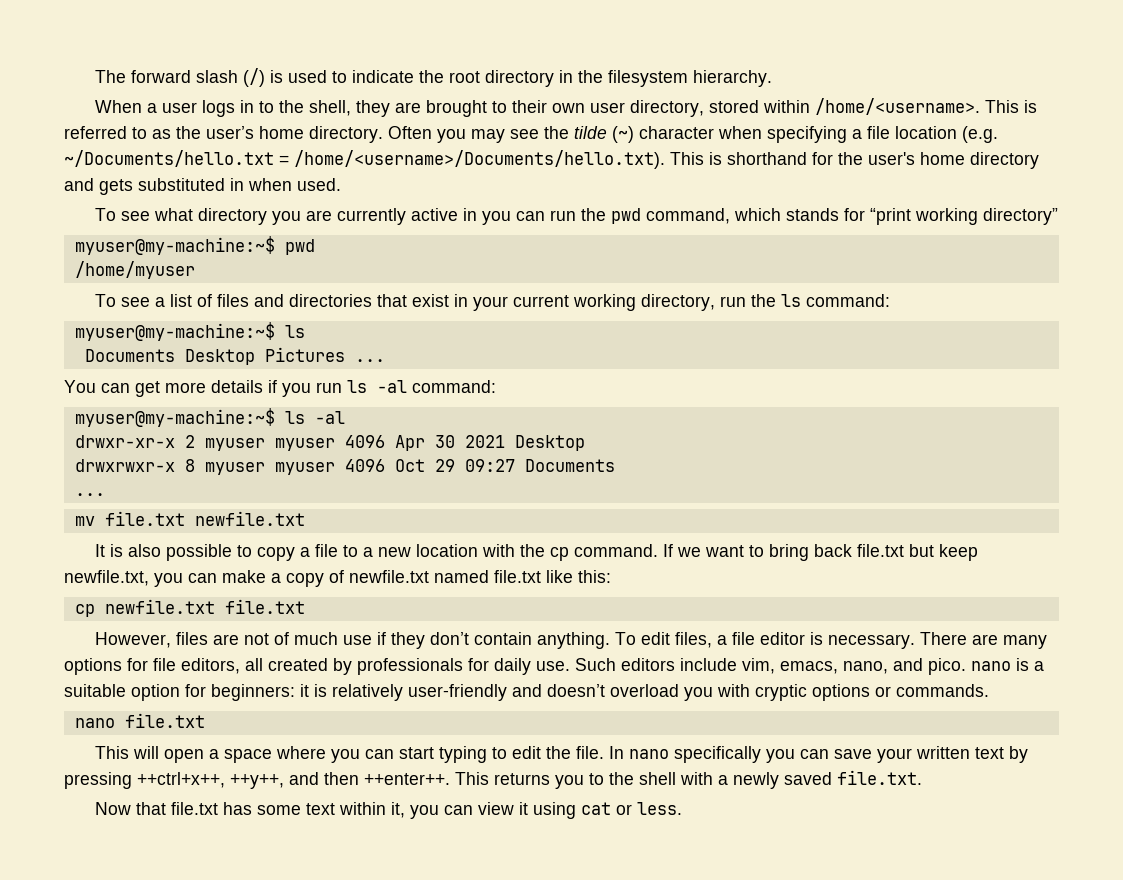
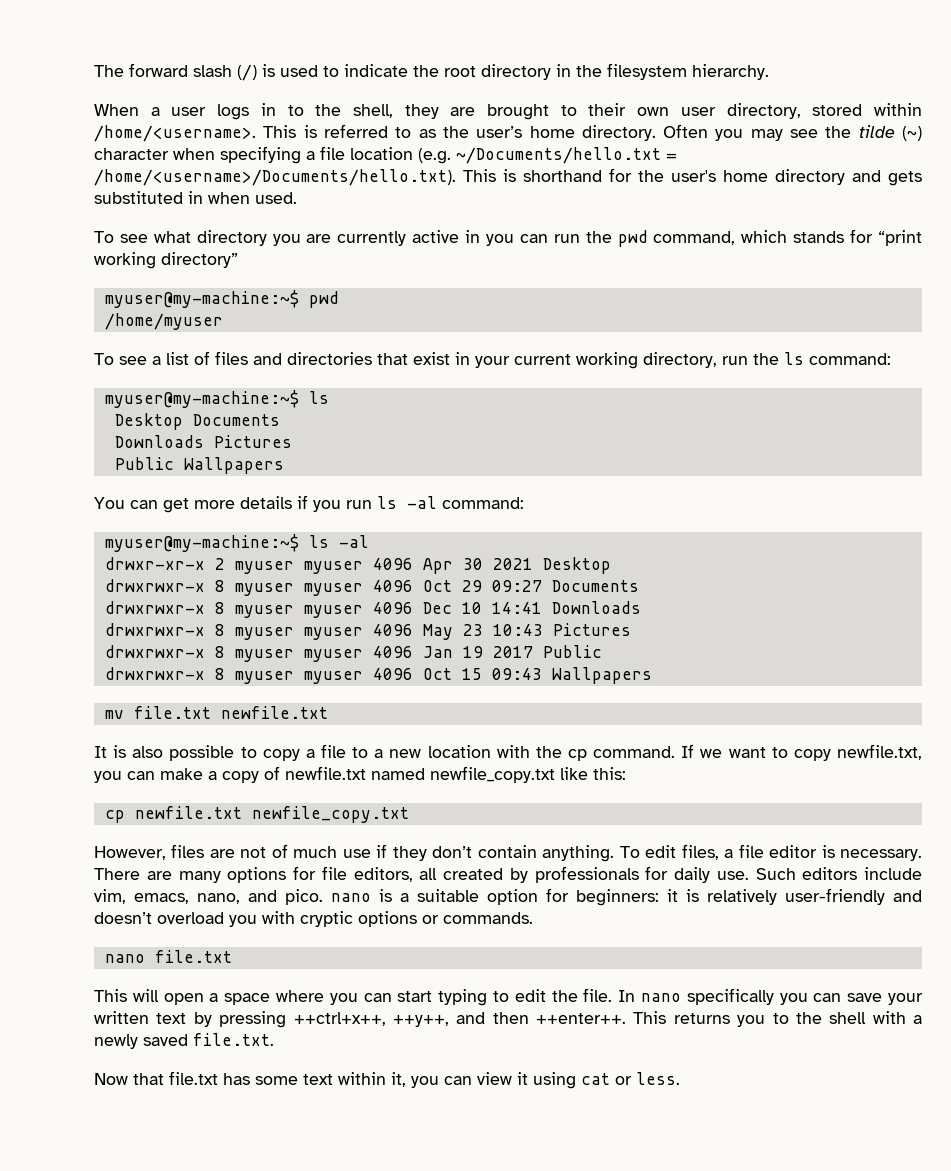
[84,347,385,365] Documents Desktop Pictures ... -> [114,413,280,430] [114,435,292,448] [114,457,284,474] Desktop Documents // Downloads Pictures // Public Wallpapers
[74,493,105,496] ... -> [104,601,641,618] [104,623,631,640] [104,645,602,662] [104,667,652,684] drwxrwxr-x 8 myuser myuser 4096 Dec 10 14:41 Downloads // drwxrwxr-x 8 myuser myuser 4096 May 23 10:43 Pictures // drwxrwxr-x 8 myuser myuser 4096 Jan 19 2017 Public // drwxrwxr-x 8 myuser myuser 4096 Oct 15 09:43 Wallpapers
[769,544,979,561] bring back file.txt but keep -> [793,749,831,761] copy
[494,570,541,583] file.txt -> [430,766,555,783] newfile_copy.txt
[224,599,305,614] file.txt -> [251,806,409,823] newfile_copy.txt

